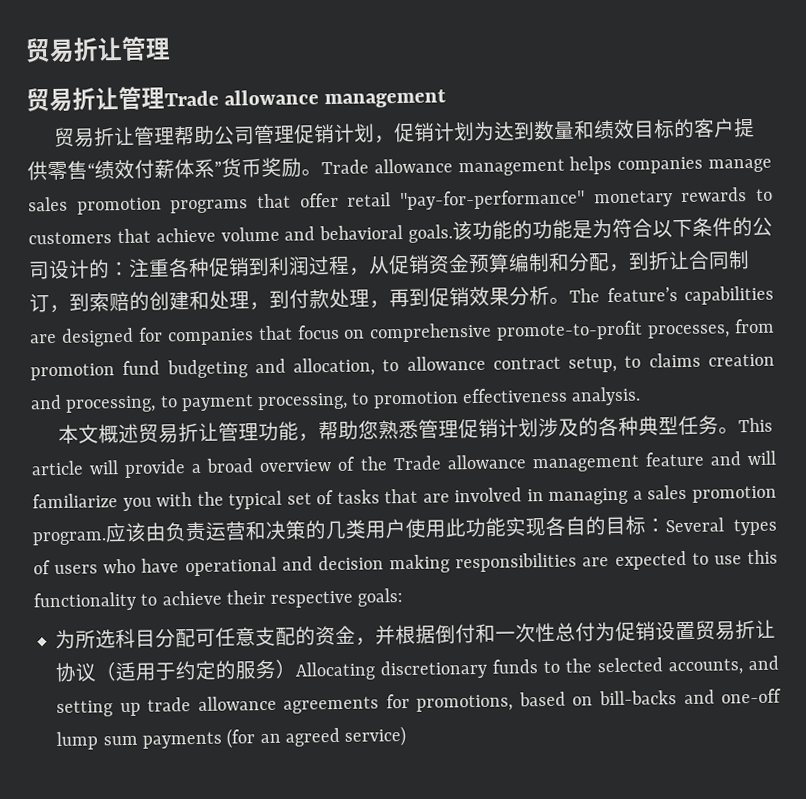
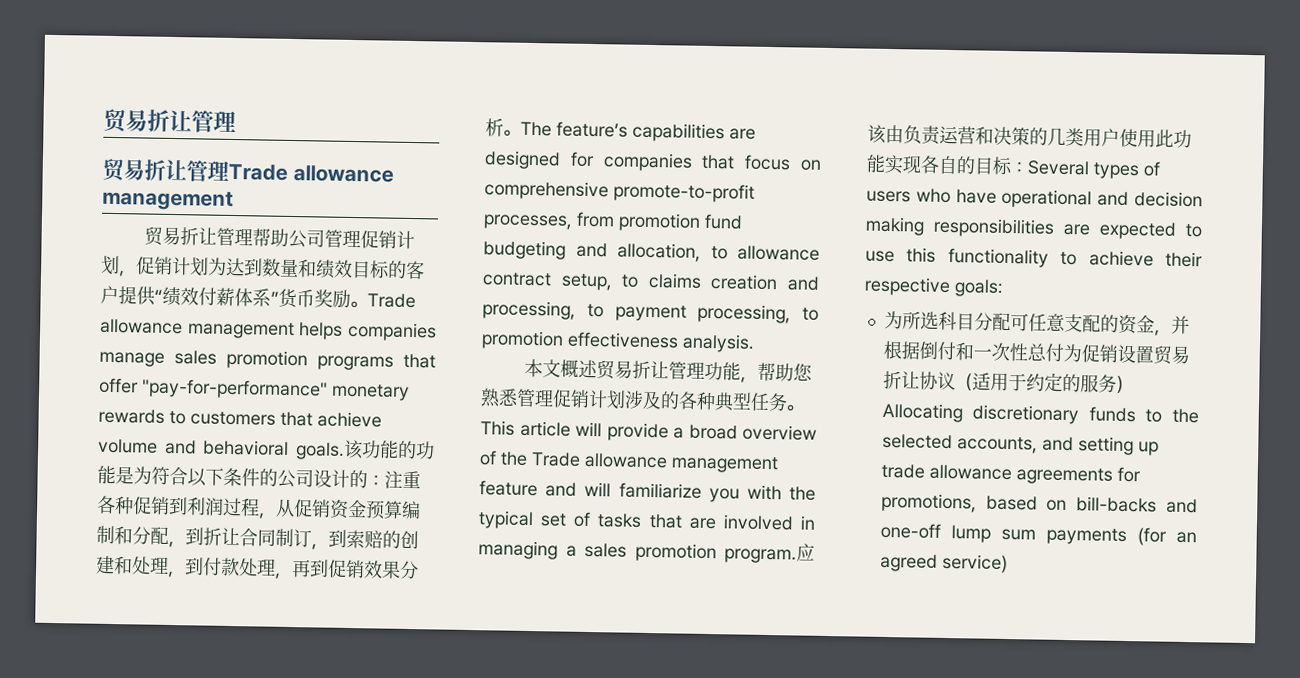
[47,160,88,181] 零售 -> (156, 296) none
[347,192,392,207] retail -> (139, 385) none

